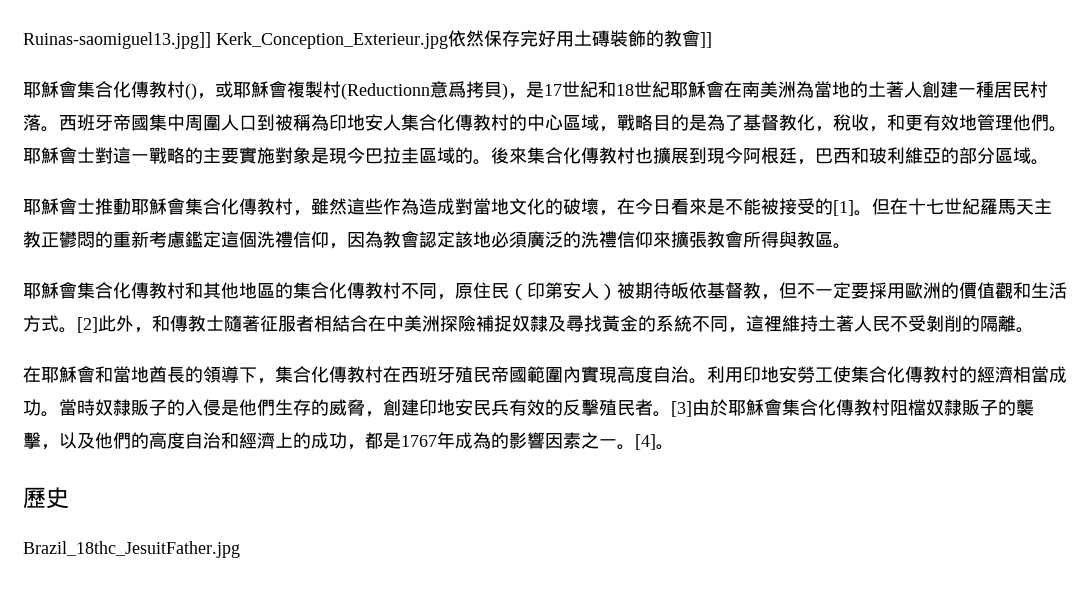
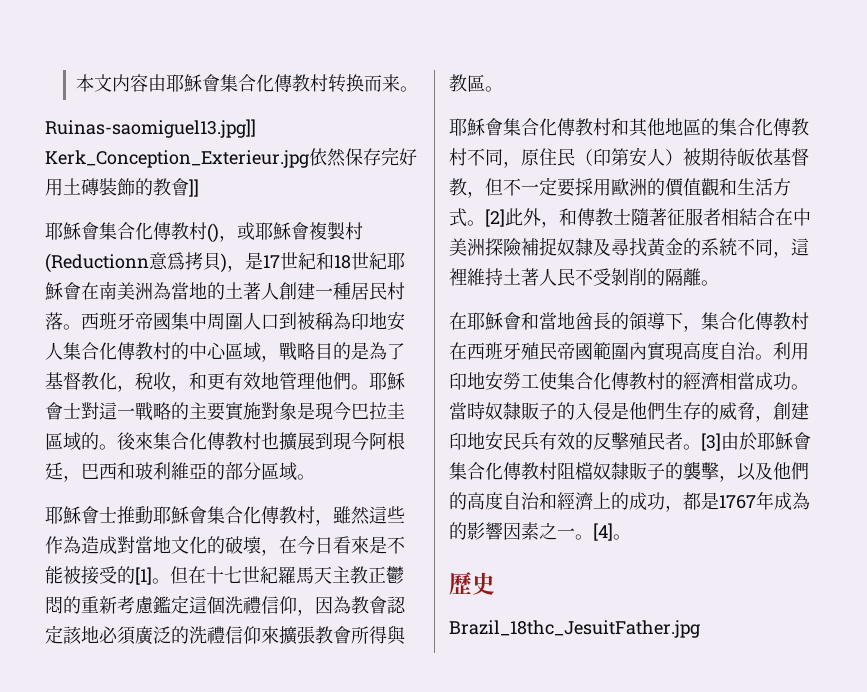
(23, 40) none -> [75,74,418,93] 本文内容由耶穌會集合化傳教村转换而来。 //

